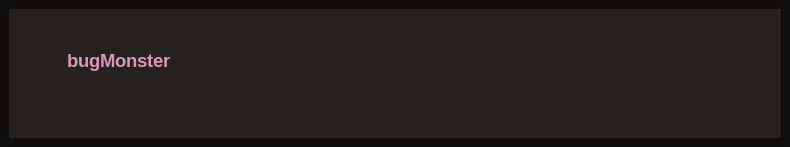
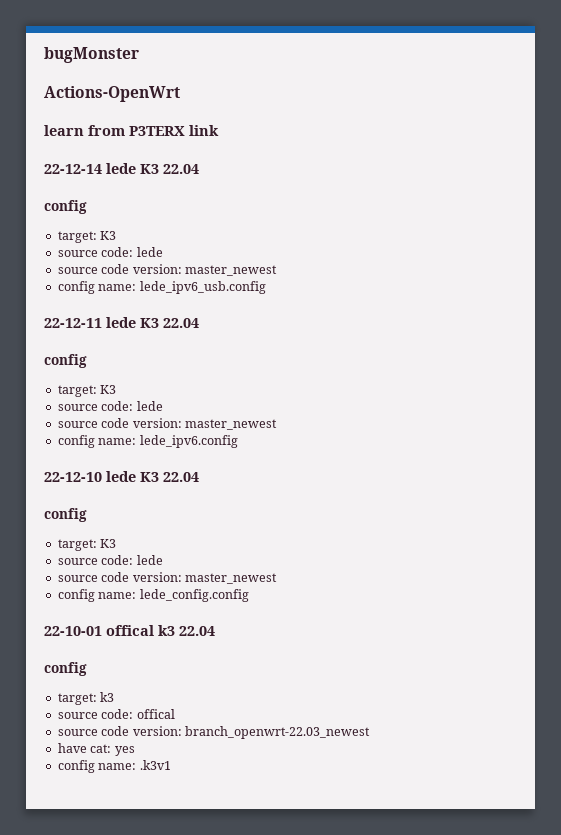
(170, 62) none -> [44,86,180,102] [44,125,219,136] [44,163,199,174] [44,200,87,214] [57,231,117,243] [57,247,163,257] [57,264,277,276] [57,281,266,294] [44,317,199,328] [44,354,87,368] [57,385,117,397] [57,401,163,411] [57,418,277,430] [57,435,238,448] [44,471,199,482] [44,508,87,522] [57,539,117,551] [57,555,163,565] [57,572,277,584] [57,589,249,602] [44,625,215,636] [44,662,87,676] [57,692,115,705] [57,709,175,719] [57,726,370,739] [57,743,135,756] [57,760,171,773] // Actions-OpenWrt // learn from P3TERX link // 22-12-14 lede K3 22.04 // config // target: K3 // source code: lede // source code version: master_newest // config name: lede_ipv6_usb.config // 22-12-11 lede K3 22.04 // config // target: K3 // source code: lede // source code version: master_newest // config name: lede_ipv6.config // 22-12-10 lede K3 22.04 // config // target: K3 // source code: lede // source code version: master_newest // config name: lede_config.config // 22-10-01 offical k3 22.04 // config // target: k3 // source code: offical // source code version: branch_openwrt-22.03_newest // have cat: yes // config name: .k3v1

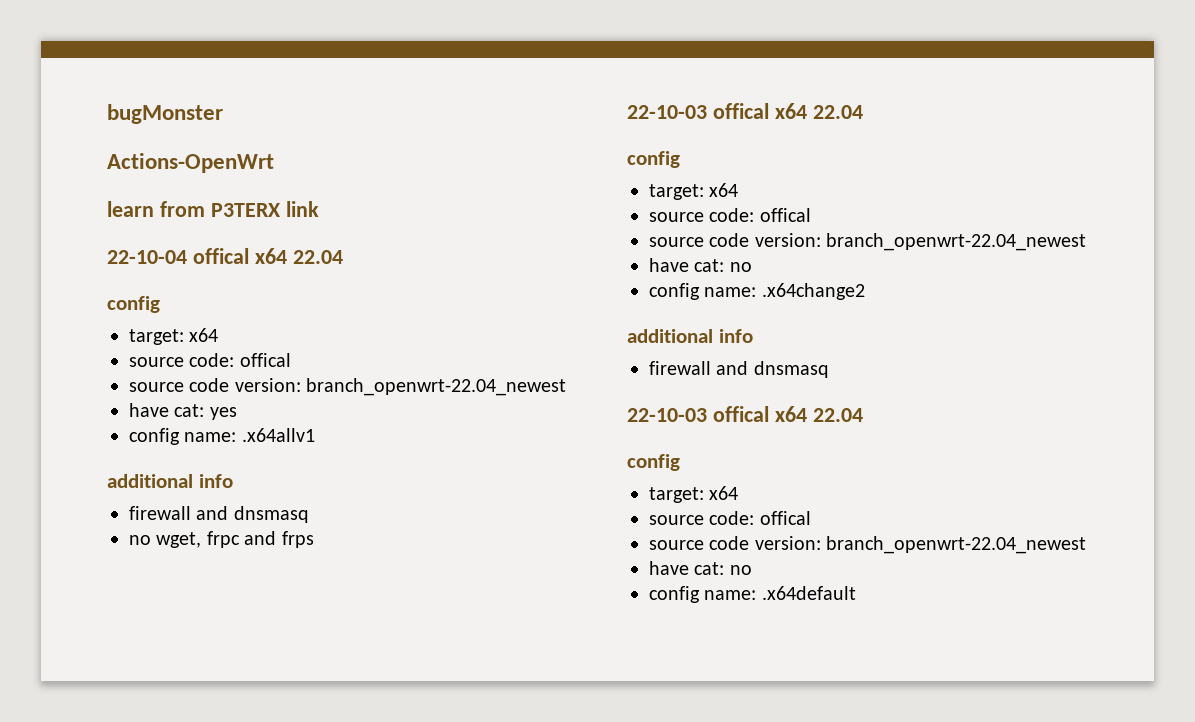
[44,163,199,174] [44,200,87,214] [57,231,117,243] [57,247,163,257] [57,264,277,276] [57,281,266,294] [44,317,199,328] [44,354,87,368] [57,385,117,397] [57,401,163,411] [57,418,277,430] [57,435,238,448] [44,471,199,482] [44,508,87,522] [57,539,117,551] [57,555,163,565] [57,572,277,584] [57,589,249,602] [44,625,215,636] [44,662,87,676] [57,692,115,705] [57,709,175,719] [57,726,370,739] 22-12-14 lede K3 22.04 // config // target: K3 // source code: lede // source code version: master_newest // config name: lede_ipv6_usb.config // 22-12-11 lede K3 22.04 // config // target: K3 // source code: lede // source code version: master_newest // config name: lede_ipv6.config // 22-12-10 lede K3 22.04 // config // target: K3 // source code: lede // source code version: master_newest // config name: lede_config.config // 22-10-01 offical k3 22.04 // config // target: k3 // source code: offical // source code version: branch_openwrt-22.03_newest -> [107,248,343,264] [107,296,160,313] [129,328,219,345] [129,353,291,367] [129,378,567,396] 22-10-04 offical x64 22.04 // config // target: x64 // source code: offical // source code version: branch_openwrt-22.04_newest
[139,760,171,770] .k3v1 -> [241,428,315,442] [107,474,233,488] [129,506,309,523] [129,531,314,548] [627,103,863,119] [627,151,680,168] [649,183,739,200] [649,208,811,222] [649,233,1087,251] [649,258,752,272] [649,283,865,300] [627,329,753,343] [649,361,829,378] [627,406,863,422] [627,454,680,471] [649,486,739,503] [649,511,811,525] [649,536,1087,554] [649,561,752,575] [649,586,856,603] .x64allv1 // additional info // firewall and dnsmasq // no wget, frpc and frps // 22-10-03 offical x64 22.04 // config // target: x64 // source code: offical // source code version: branch_openwrt-22.04_newest // have cat: no // config name: .x64change2 // additional info // firewall and dnsmasq // 22-10-03 offical x64 22.04 // config // target: x64 // source code: offical // source code version: branch_openwrt-22.04_newest // have cat: no // config name: .x64default

